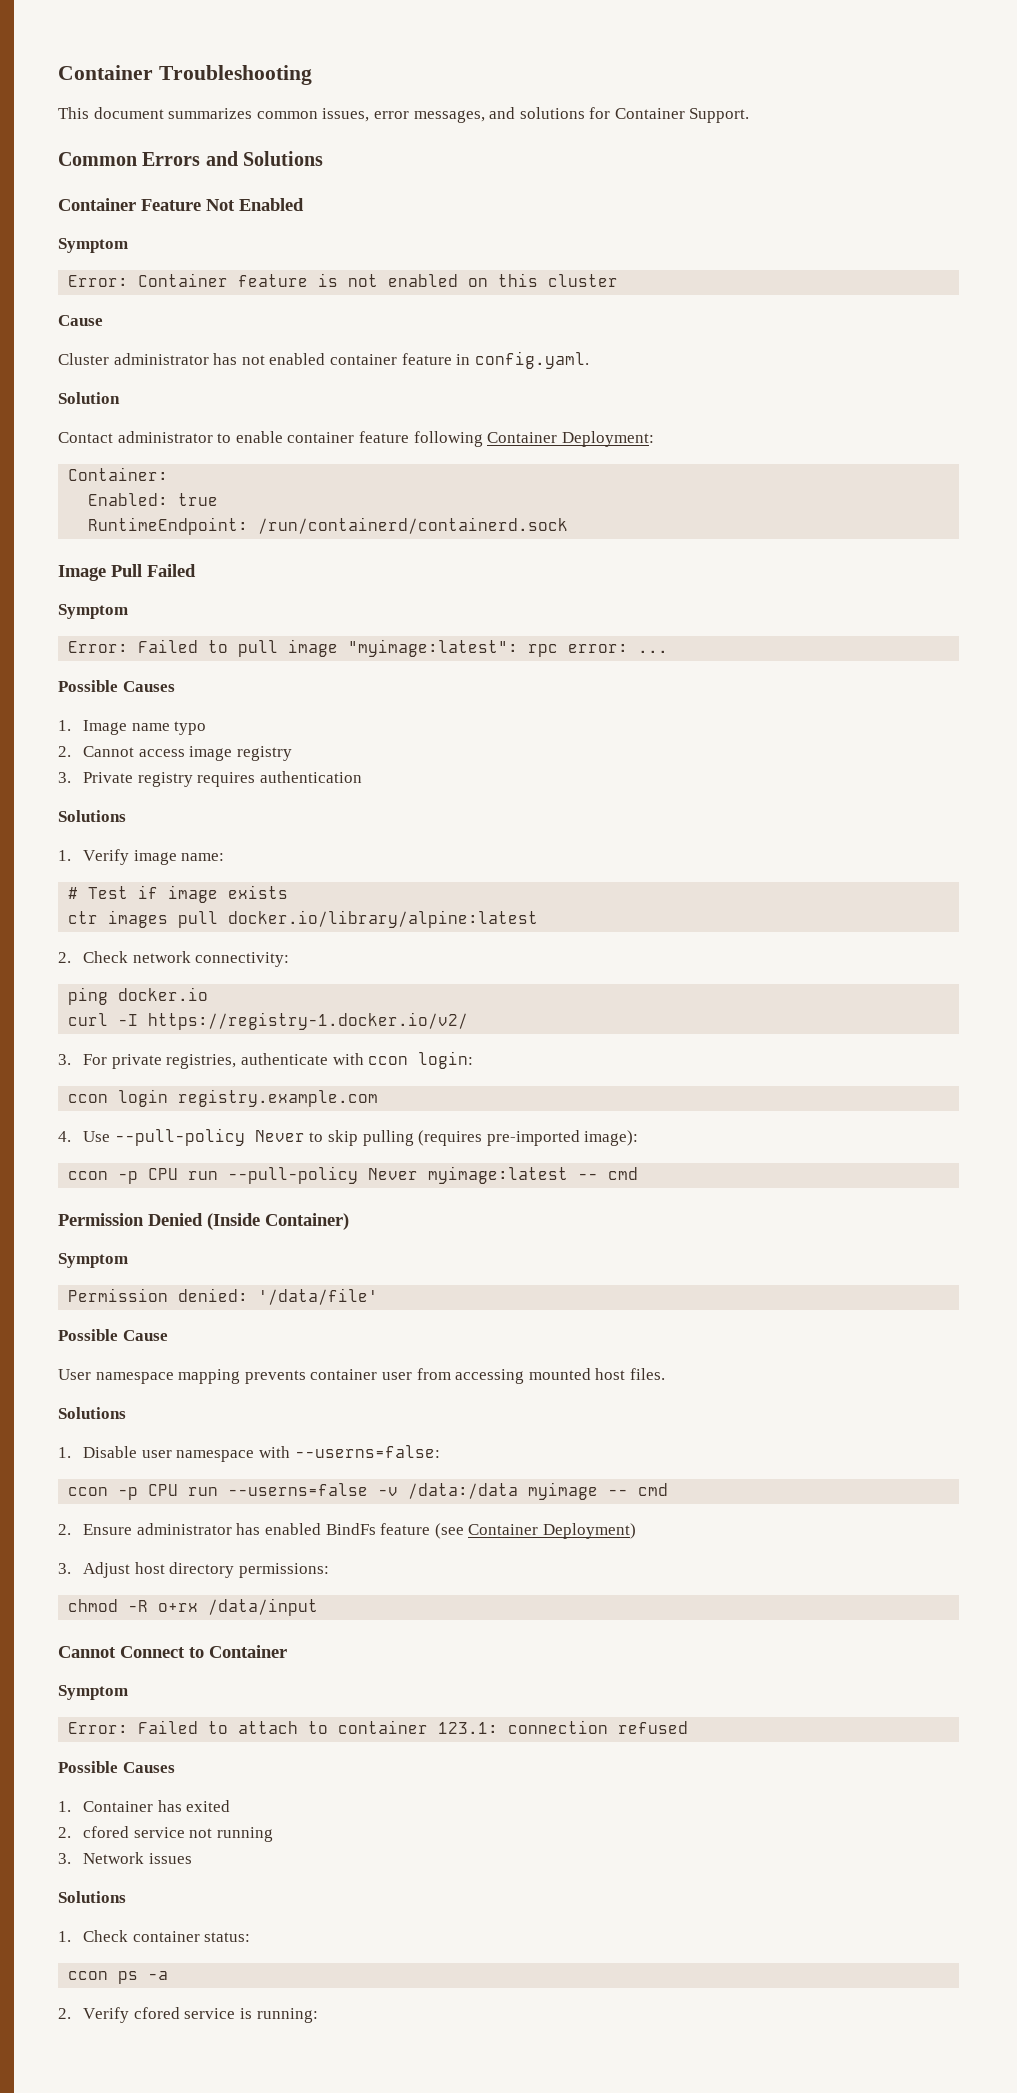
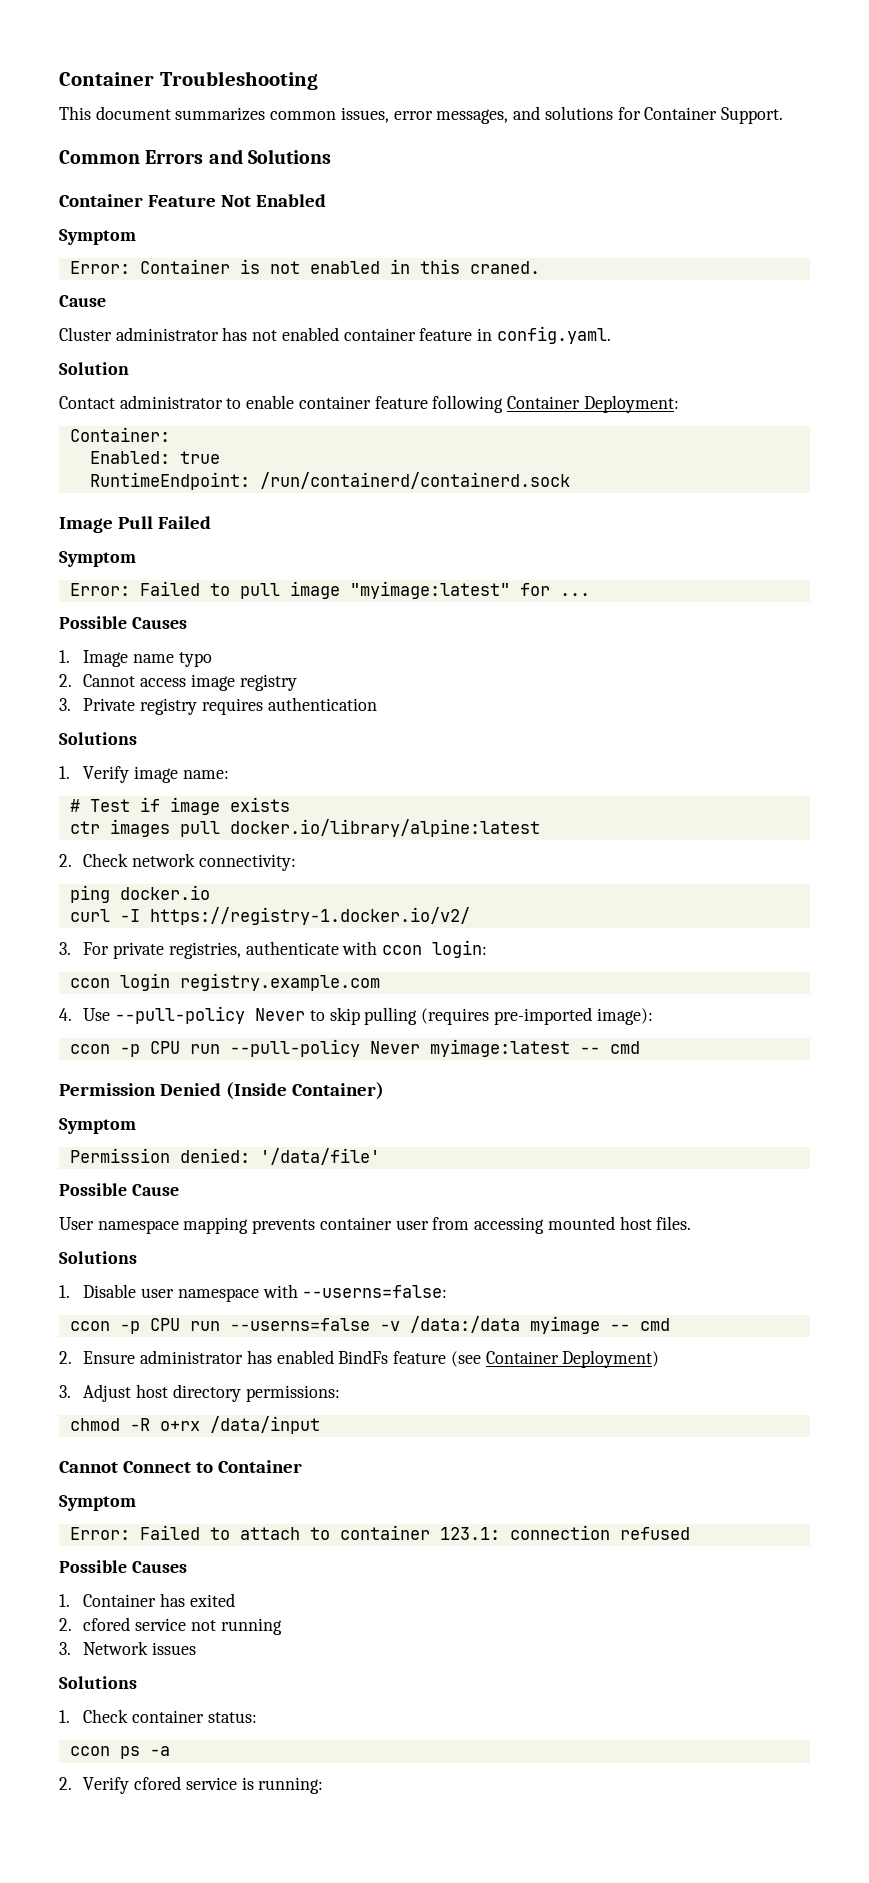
[238,274,309,287] feature -> (230, 266) none
[468,273,619,287] on this cluster -> [389,259,540,274] in this craned.
[348,639,629,657] "myimage:latest": rpc error: -> [349,581,550,599] "myimage:latest" for

